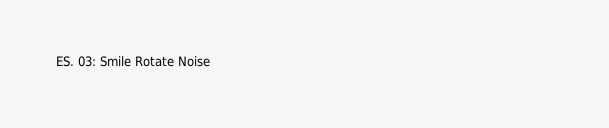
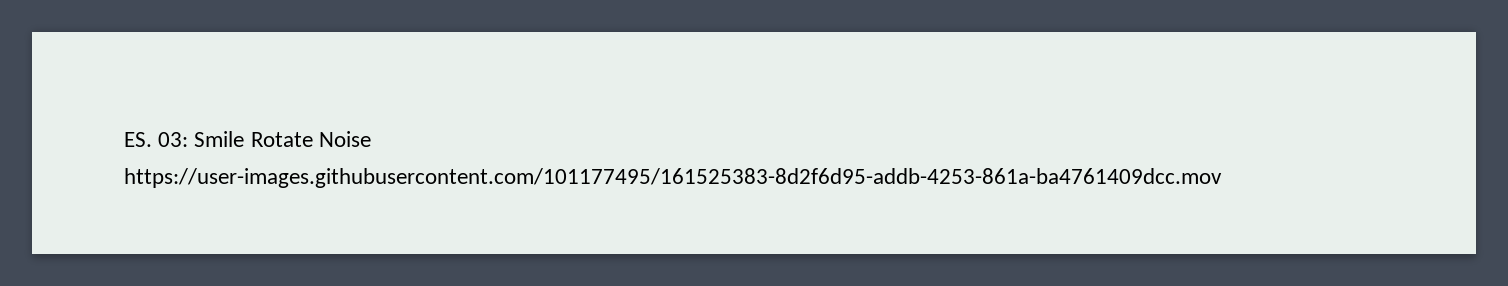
(210, 61) none -> [124,168,1222,188] // https://user-images.githubusercontent.com/101177495/161525383-8d2f6d95-addb-4253-861a-ba4761409dcc.mov

